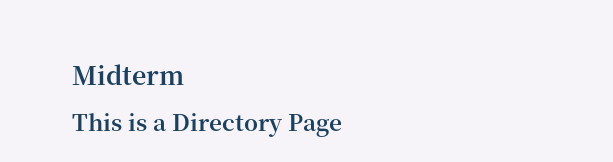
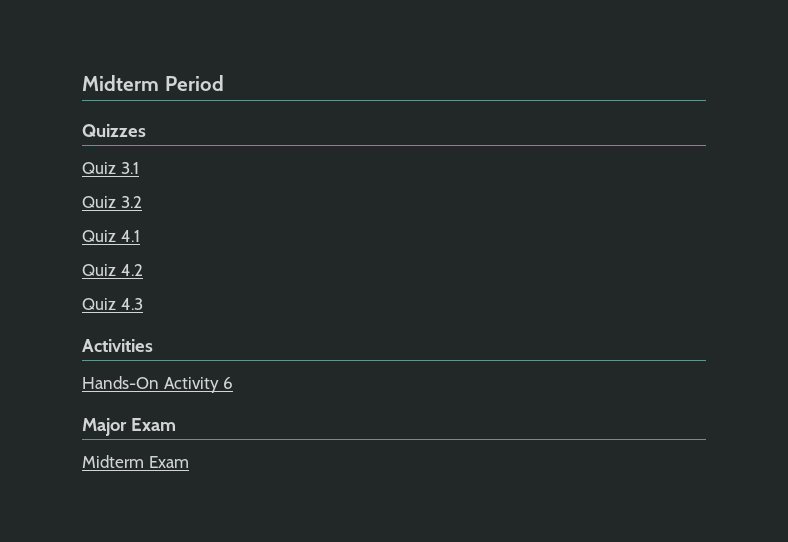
[72,64,184,85] [72,113,343,137] Midterm // This is a Directory Page -> [82,75,224,91] [82,124,146,137] [82,162,139,174] [82,196,142,208] [82,230,140,242] [82,264,143,276] [82,298,143,310] [82,339,153,352] [82,376,234,393] [82,418,176,436] [82,455,189,468] Midterm Period // Quizzes // Quiz 3.1 // Quiz 3.2 // Quiz 4.1 // Quiz 4.2 // Quiz 4.3 // Activities // Hands-On Activity 6 // Major Exam // Midterm Exam

